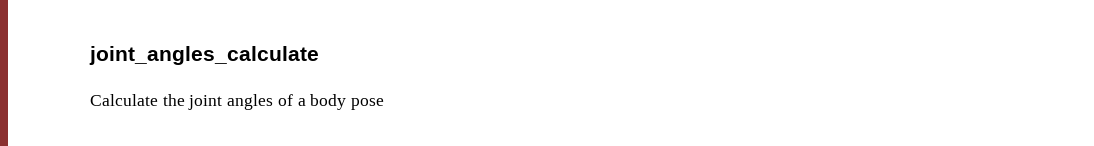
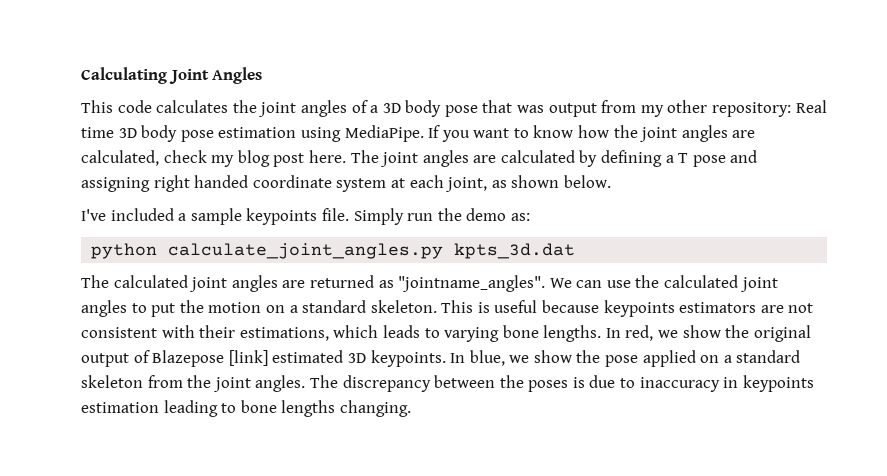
[89,46,319,65] [90,94,158,106] joint_angles_calculate // Calculate -> [81,67,263,84] [81,100,229,113] Calculating Joint Angles // This code calculates
[310,94,385,110] body pose -> [382,100,827,117] [81,125,756,142] [81,150,758,167] [81,175,611,192] [81,208,530,225] [91,243,576,259] [81,275,778,292] [81,300,814,317] [81,325,811,342] [81,350,801,367] [81,375,814,392] [81,400,411,417] 3D body pose that was output from my other repository: Real time 3D body pose estimation using MediaPipe. If you want to know how the joint angles are calculated, check my blog post here. The joint angles are calculated by defining a T pose and assigning right handed coordinate system at each joint, as shown below. // I've included a sample keypoints file. Simply run the demo as: // python calculate_joint_angles.py kpts_3d.dat // The calculated joint angles are returned as "jointname_angles". We can use the calculated joint angles to put the motion on a standard skeleton. This is useful because keypoints estimators are not consistent with their estimations, which leads to varying bone lengths. In red, we show the original output of Blazepose [link] estimated 3D keypoints. In blue, we show the pose applied on a standard skeleton from the joint angles. The discrepancy between the poses is due to inaccuracy in keypoints estimation leading to bone lengths changing.

